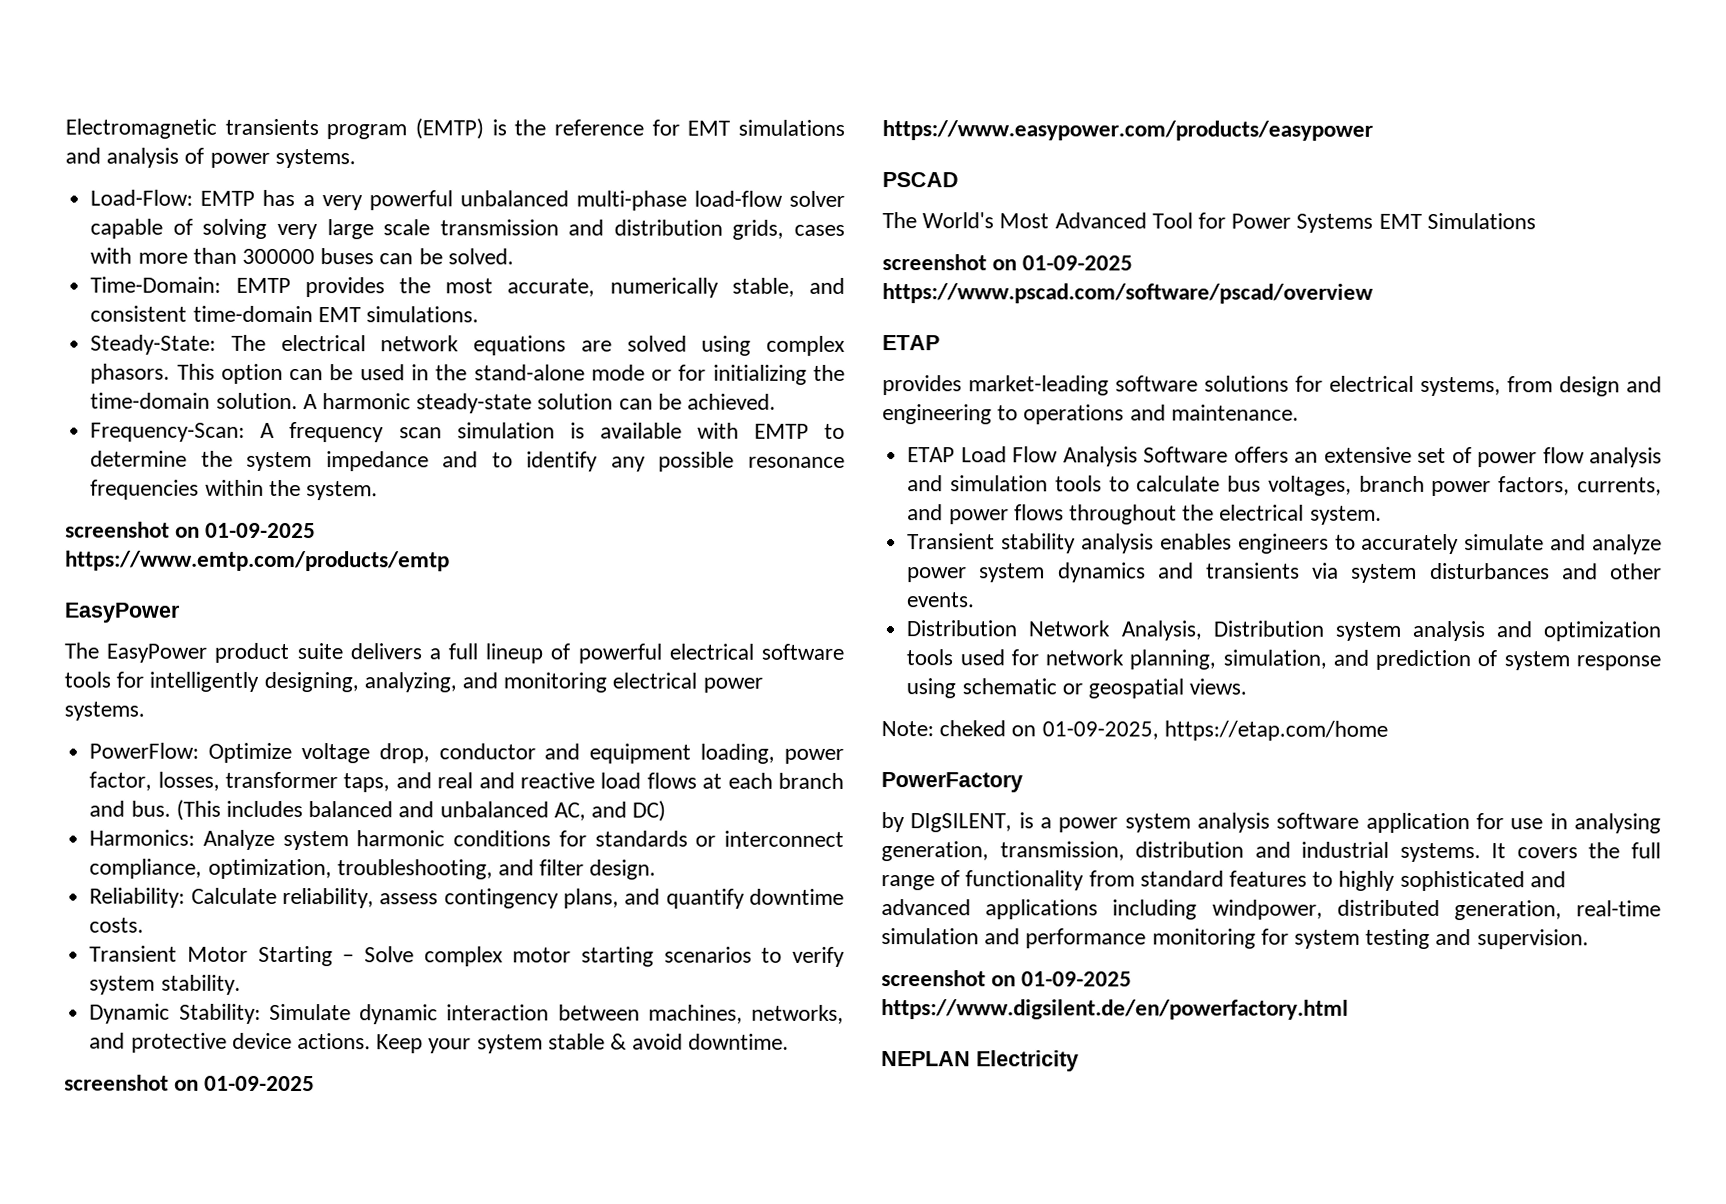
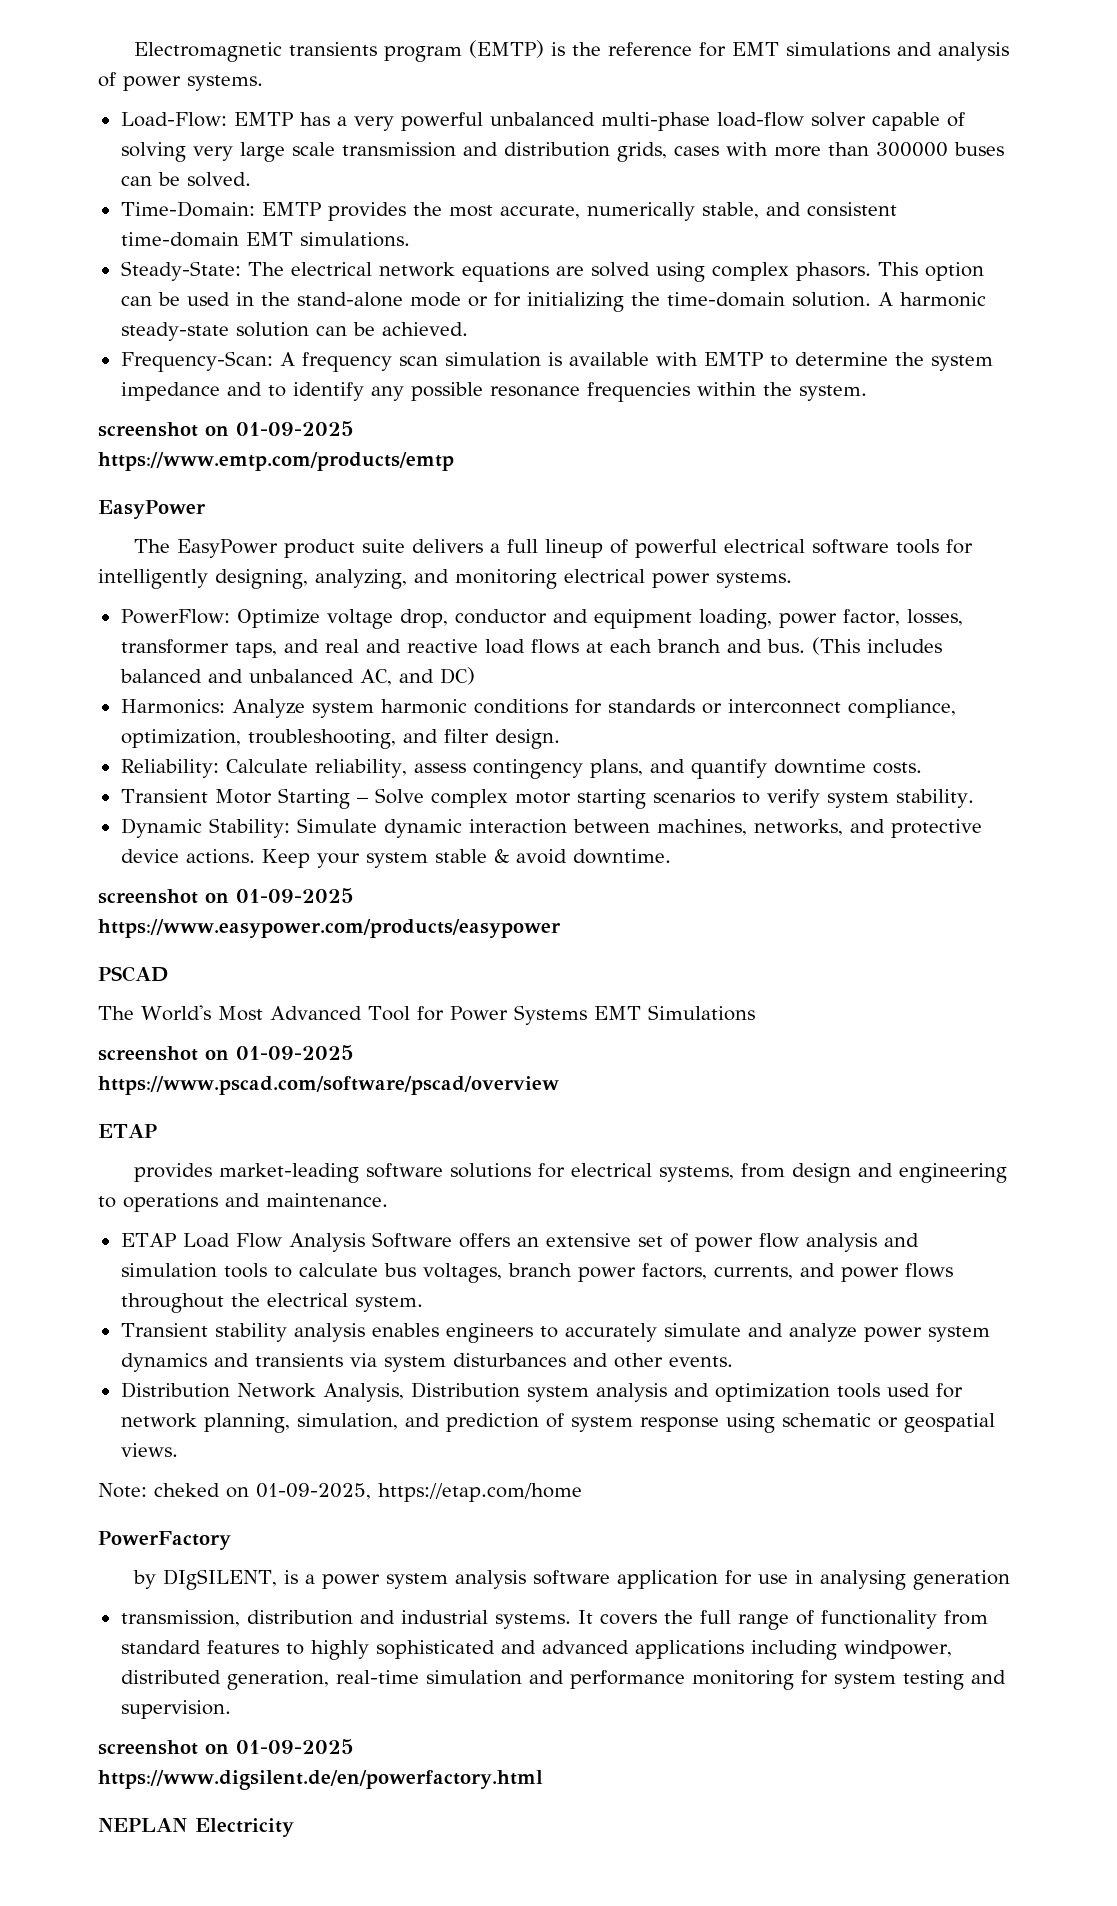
[881,841,989,862] generation, -> [912,1570,1010,1590] generation //

